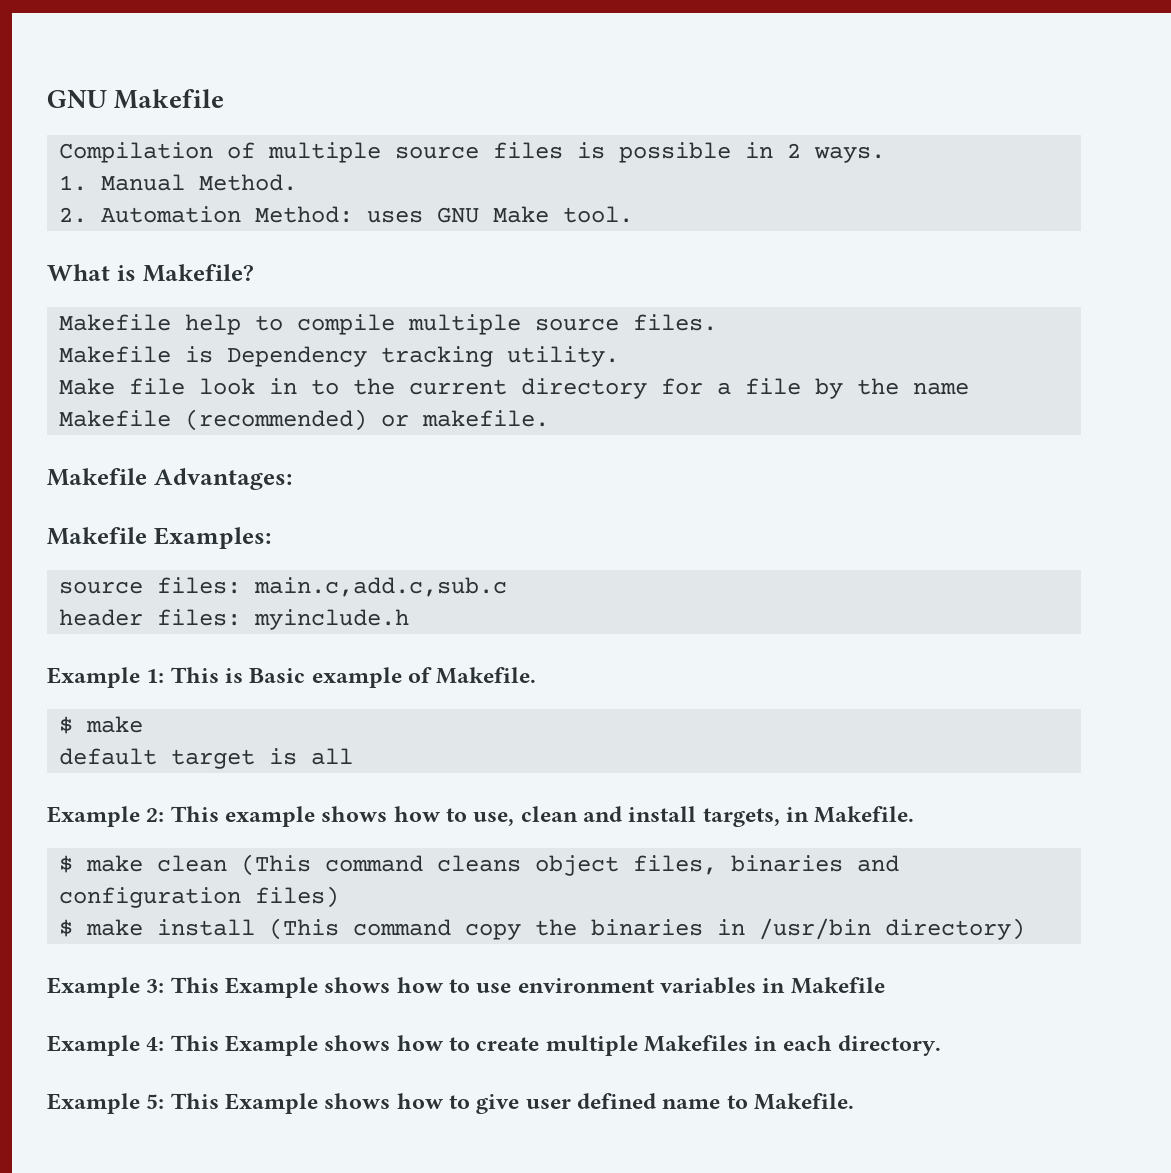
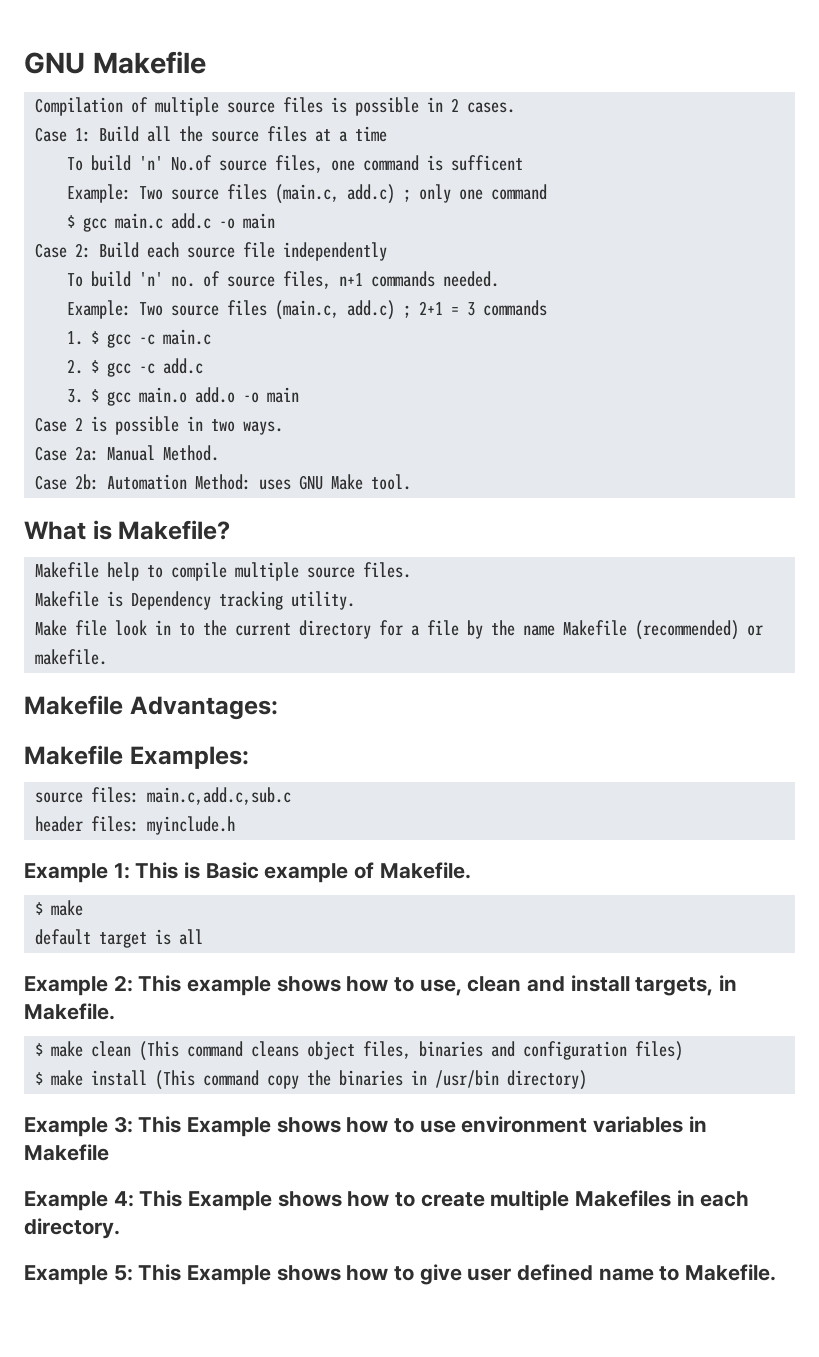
(801, 150) none -> [466,102,515,113] [34,126,387,142] [66,155,523,173] [66,184,547,204] [66,213,275,232] [34,242,387,261] [66,271,499,289] [66,300,547,320] [66,329,211,348] [66,358,203,377] [66,387,299,406] [34,416,235,435] cases. // Case 1: Build all the source files at a time // To build 'n' No.of source files, one command is sufficent // Example: Two source files (main.c, add.c) ; only one command // $ gcc main.c add.c -o main // Case 2: Build each source file independently // To build 'n' no. of source files, n+1 commands needed. // Example: Two source files (main.c, add.c) ; 2+1 = 3 commands // 1. $ gcc -c main.c // 2. $ gcc -c add.c // 3. $ gcc main.o add.o -o main // Case 2 is possible in two
[58,175,87,191] 1. -> [34,446,99,461] Case 2a:
[58,207,87,223] 2. -> [34,474,99,490] Case 2b:

